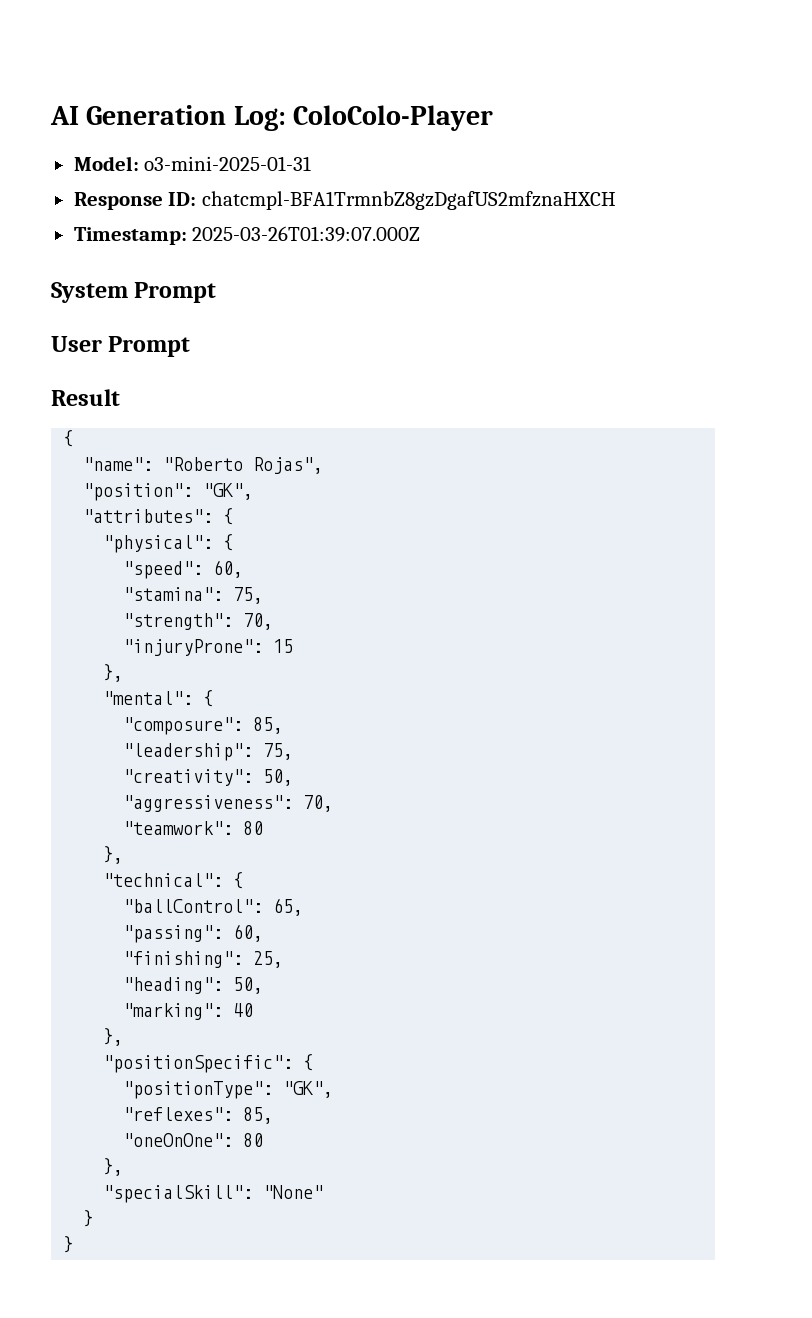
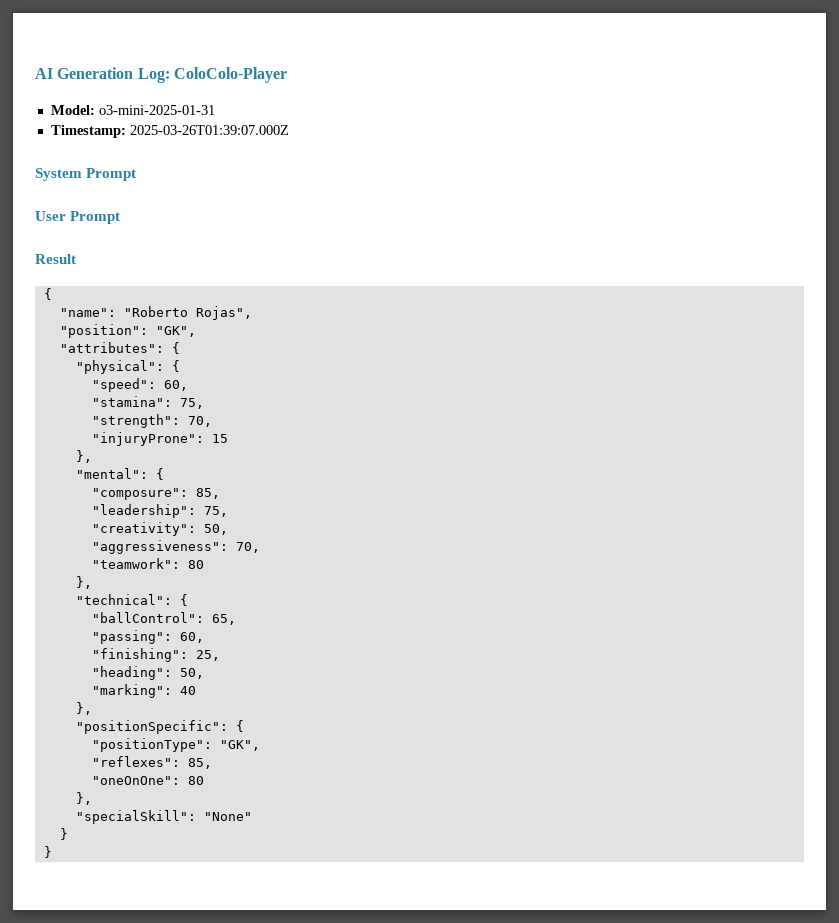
[73,191,616,210] // Response ID: chatcmpl-BFA1TrmnbZ8gzDgafUS2mfznaHXCH -> (215, 110) none

